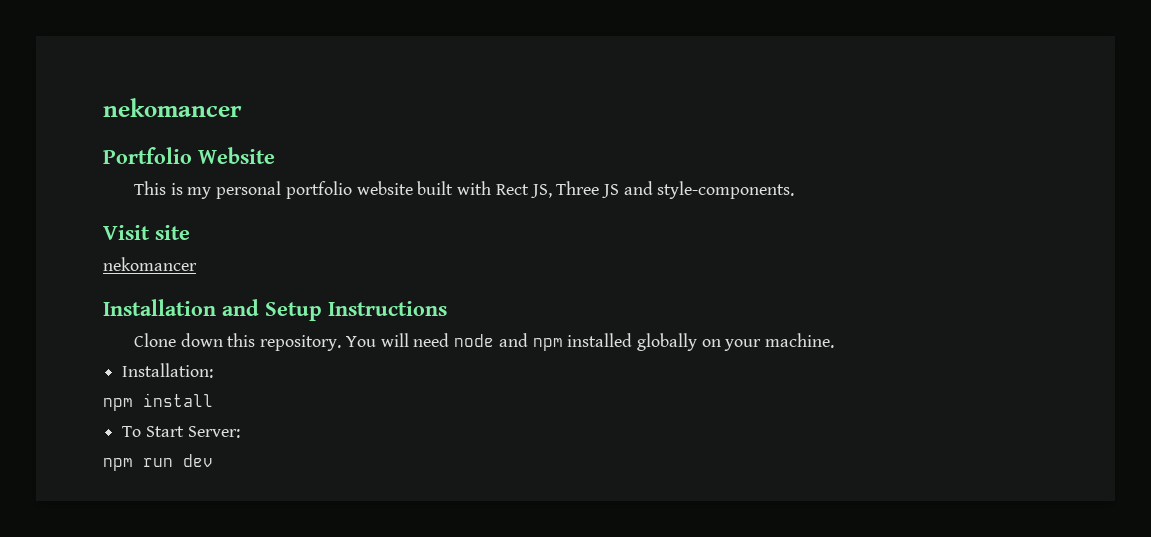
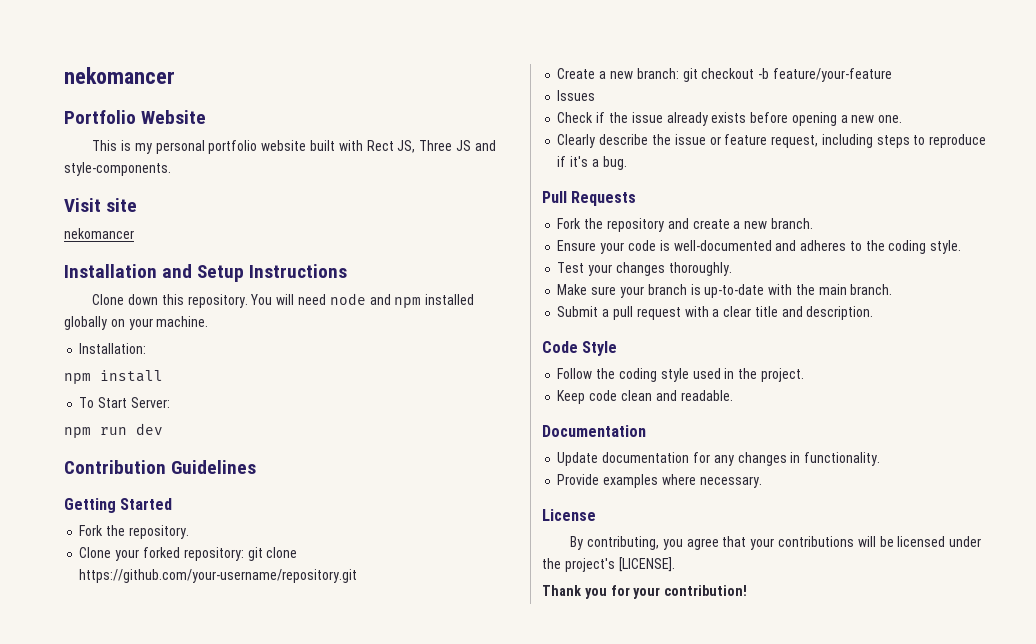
(213, 460) none -> [64,460,257,474] [64,498,173,513] [79,525,189,539] [79,547,298,561] [79,569,358,583] [557,68,892,82] [557,90,596,101] [557,112,903,126] [557,134,987,148] [557,156,627,170] [542,191,637,206] [557,218,813,232] [557,240,962,254] [557,262,732,276] [557,284,893,298] [557,306,874,320] [542,341,618,356] [557,368,804,382] [557,390,733,404] [542,425,646,437] [557,452,881,466] [557,474,762,488] [542,509,596,521] [570,536,982,550] [542,557,675,572] [542,585,748,599] // Contribution Guidelines // Getting Started // Fork the repository. // Clone your forked repository: git clone https://github.com/your-username/repository.git // Create a new branch: git checkout -b feature/your-feature // Issues // Check if the issue already exists before opening a new one. // Clearly describe the issue or feature request, including steps to reproduce if it's a bug. // Pull Requests // Fork the repository and create a new branch. // Ensure your code is well-documented and adheres to the coding style. // Test your changes thoroughly. // Make sure your branch is up-to-date with the main branch. // Submit a pull request with a clear title and description. // Code Style // Follow the coding style used in the project. // Keep code clean and readable. // Documentation // Update documentation for any changes in functionality. // Provide examples where necessary. // License // By contributing, you agree that your contributions will be licensed under the project's [LICENSE]. // Thank you for your contribution!

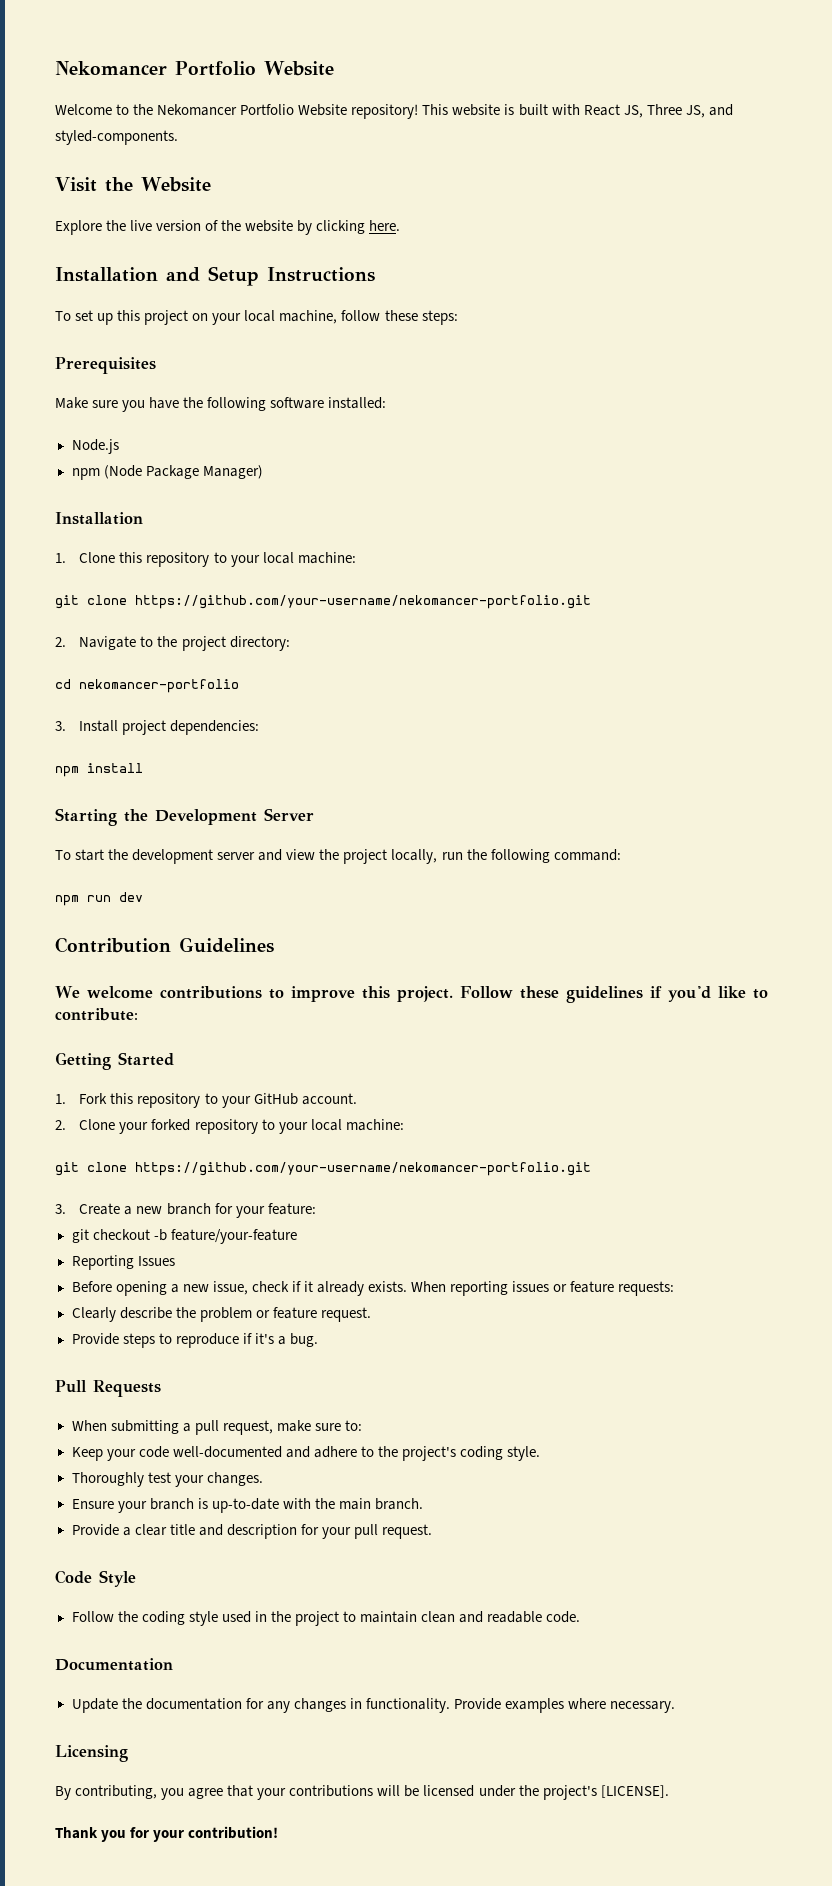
[64,67,175,84] nekomancer // -> [55,61,167,75] Nekomancer
[92,140,307,154] This is my personal portfolio website -> [55,104,515,119] Welcome to the Nekomancer Portfolio Website repository! This website is
[366,140,394,151] Rect -> [583,104,620,116] React
[455,140,496,151] [64,162,171,176] [64,198,138,212] [64,228,134,239] [64,264,348,282] [92,293,475,308] [64,316,209,330] [79,343,147,354] [64,370,163,384] [79,397,170,408] JS and style-components. // Visit site // nekomancer // Installation and Setup Instructions // Clone down this repository. You will need node and npm installed globally on your machine. // Installation: // npm install // To Start Server: -> [685,104,733,118] [55,130,178,145] [55,177,211,192] [55,220,401,235] [55,266,375,286] [55,310,458,325] [55,357,156,374] [55,397,387,412] [71,439,119,454] [71,465,263,480] [55,512,143,525] [55,552,356,567] [55,595,591,609] [55,636,290,651] [55,679,239,693] [55,720,260,735] [55,763,143,777] [55,808,314,826] [55,849,621,864] JS, and styled-components. // Visit the Website // Explore the live version of the website by clicking here. // Installation and Setup Instructions // To set up this project on your local machine, follow these steps: // Prerequisites // Make sure you have the following software installed: // Node.js // npm (Node Package Manager) // Installation // 1. Clone this repository to your local machine: // git clone https://github.com/your-username/nekomancer-portfolio.git // 2. Navigate to the project directory: // cd nekomancer-portfolio // 3. Install project dependencies: // npm install // Starting the Development Server // To start the development server and view the project locally, run the following command:
[64,498,173,513] [79,525,189,539] [79,547,298,561] [79,569,358,583] [557,68,679,79] Getting Started // Fork the repository. // Clone your forked repository: git clone https://github.com/your-username/repository.git // Create a new branch: -> [55,986,768,1003] [55,1008,138,1021] [55,1052,174,1070] [55,1093,357,1108] [55,1119,404,1134] [55,1162,591,1176] [55,1203,316,1218] We welcome contributions to improve this project. Follow these guidelines if you'd like to contribute: // Getting Started // 1. Fork this repository to your GitHub account. // 2. Clone your forked repository to your local machine: // git clone https://github.com/your-username/nekomancer-portfolio.git // 3. Create a new branch for your feature: //
(892, 75) none -> [71,1255,134,1270] Reporting
[557,112,903,126] Check if the issue already exists before opening a new one. -> [71,1281,675,1296] Before opening a new issue, check if it already exists. When reporting issues or feature requests:
[674,134,873,148] issue or feature request, including -> [199,1307,371,1322] [71,1333,119,1345] problem or feature request. // Provide
[557,218,813,232] [557,240,597,251] Fork the repository and create a new branch. // Ensure -> [71,1420,362,1435] [71,1447,103,1461] When submitting a pull request, make sure to: // Keep
[659,240,670,251] is -> (169, 1452) none
[800,240,885,251] adheres to the -> [313,1446,456,1461] adhere to the project's
[557,262,732,276] [557,284,617,295] Test your changes thoroughly. // Make sure -> [71,1472,263,1487] [71,1499,114,1509] Thoroughly test your changes. // Ensure
[557,306,874,320] Submit a pull request with a clear title and description. -> [71,1524,432,1539] Provide a clear title and description for your pull request.
[760,368,804,382] [557,390,733,404] project. // Keep code clean and readable. -> [294,1611,581,1626] project to maintain clean and readable code.
(599, 459) none -> [121,1698,142,1709] the
(881, 459) // -> (450, 1705) none
[542,509,596,521] License -> [55,1745,128,1762] Licensing

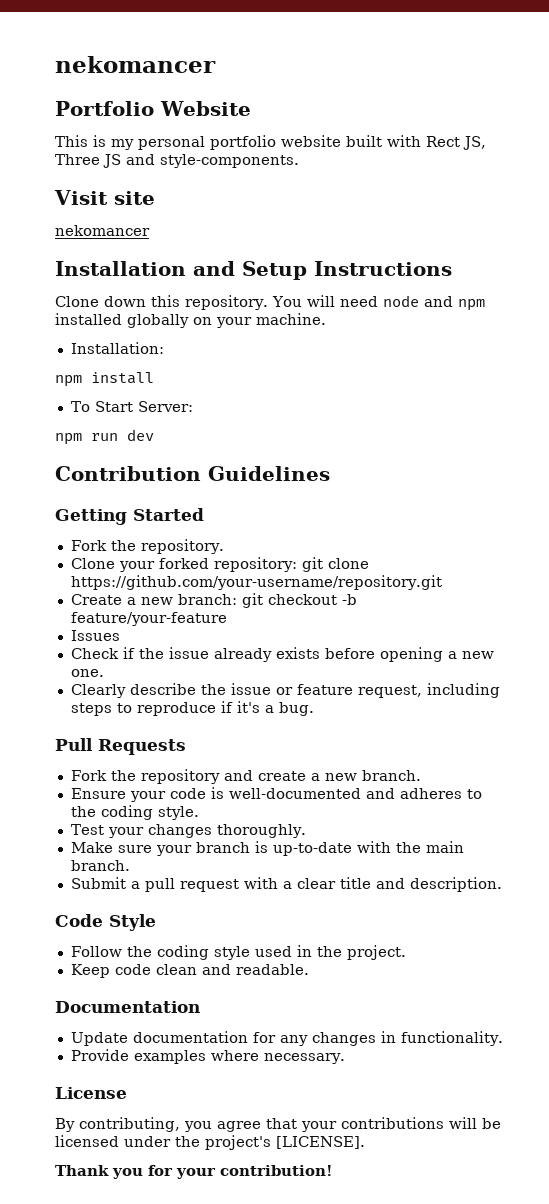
[55,61,167,75] Nekomancer -> [55,56,216,73] nekomancer //
[55,104,515,119] Welcome to the Nekomancer Portfolio Website repository! This website is -> [55,135,341,150] This is my personal portfolio website
[583,104,620,116] React -> [426,136,460,147] Rect
[685,104,733,118] [55,130,178,145] [55,177,211,192] [55,220,401,235] [55,266,375,286] [55,310,458,325] [55,357,156,374] [55,397,387,412] [71,439,119,454] [71,465,263,480] [55,512,143,525] [55,552,356,567] [55,595,591,609] [55,636,290,651] [55,679,239,693] [55,720,260,735] [55,763,143,777] [55,808,314,826] [55,849,621,864] JS, and styled-components. // Visit the Website // Explore the live version of the website by clicking here. // Installation and Setup Instructions // To set up this project on your local machine, follow these steps: // Prerequisites // Make sure you have the following software installed: // Node.js // npm (Node Package Manager) // Installation // 1. Clone this repository to your local machine: // git clone https://github.com/your-username/nekomancer-portfolio.git // 2. Navigate to the project directory: // cd nekomancer-portfolio // 3. Install project dependencies: // npm install // Starting the Development Server // To start the development server and view the project locally, run the following command: -> [103,154,299,168] [54,190,155,205] [55,225,150,236] [55,261,452,280] [55,295,485,311] [55,313,326,328] [70,342,164,354] [55,372,154,387] [70,401,193,412] JS and style-components. // Visit site // nekomancer // Installation and Setup Instructions // Clone down this repository. You will need node and npm installed globally on your machine. // Installation: // npm install // To Start Server:
[55,986,768,1003] [55,1008,138,1021] [55,1052,174,1070] [55,1093,357,1108] [55,1119,404,1134] [55,1162,591,1176] [55,1203,316,1218] We welcome contributions to improve this project. Follow these guidelines if you'd like to contribute: // Getting Started // 1. Fork this repository to your GitHub account. // 2. Clone your forked repository to your local machine: // git clone https://github.com/your-username/nekomancer-portfolio.git // 3. Create a new branch for your feature: // -> [55,508,204,525] [70,539,224,554] [70,557,369,572] [70,575,442,590] [70,594,237,605] Getting Started // Fork the repository. // Clone your forked repository: git clone https://github.com/your-username/repository.git // Create a new branch:
[71,1255,134,1270] Reporting -> (227, 619) none
[71,1281,675,1296] Before opening a new issue, check if it already exists. When reporting issues or feature requests: -> [70,647,494,662] [70,669,104,677] Check if the issue already exists before opening a new one.
[199,1307,371,1322] [71,1333,119,1345] problem or feature request. // Provide -> [230,683,500,698] issue or feature request, including
[71,1420,362,1435] [71,1447,103,1461] When submitting a pull request, make sure to: // Keep -> [70,769,421,784] [70,788,126,799] Fork the repository and create a new branch. // Ensure
(169, 1452) none -> [210,787,224,799] is
[313,1446,456,1461] adhere to the project's -> [399,788,482,799] [70,806,96,817] adheres to the
[71,1472,263,1487] [71,1499,114,1509] Thoroughly test your changes. // Ensure -> [70,824,306,838] [70,842,152,853] Test your changes thoroughly. // Make sure
[71,1524,432,1539] Provide a clear title and description for your pull request. -> [70,877,502,892] Submit a pull request with a clear title and description.
[294,1611,581,1626] project to maintain clean and readable code. -> [346,945,406,960] [70,964,309,978] project. // Keep code clean and readable.
[121,1698,142,1709] the -> (128, 1039) none
(450, 1705) none -> (503, 1038) //
[55,1745,128,1762] Licensing -> [55,1087,127,1099] License

